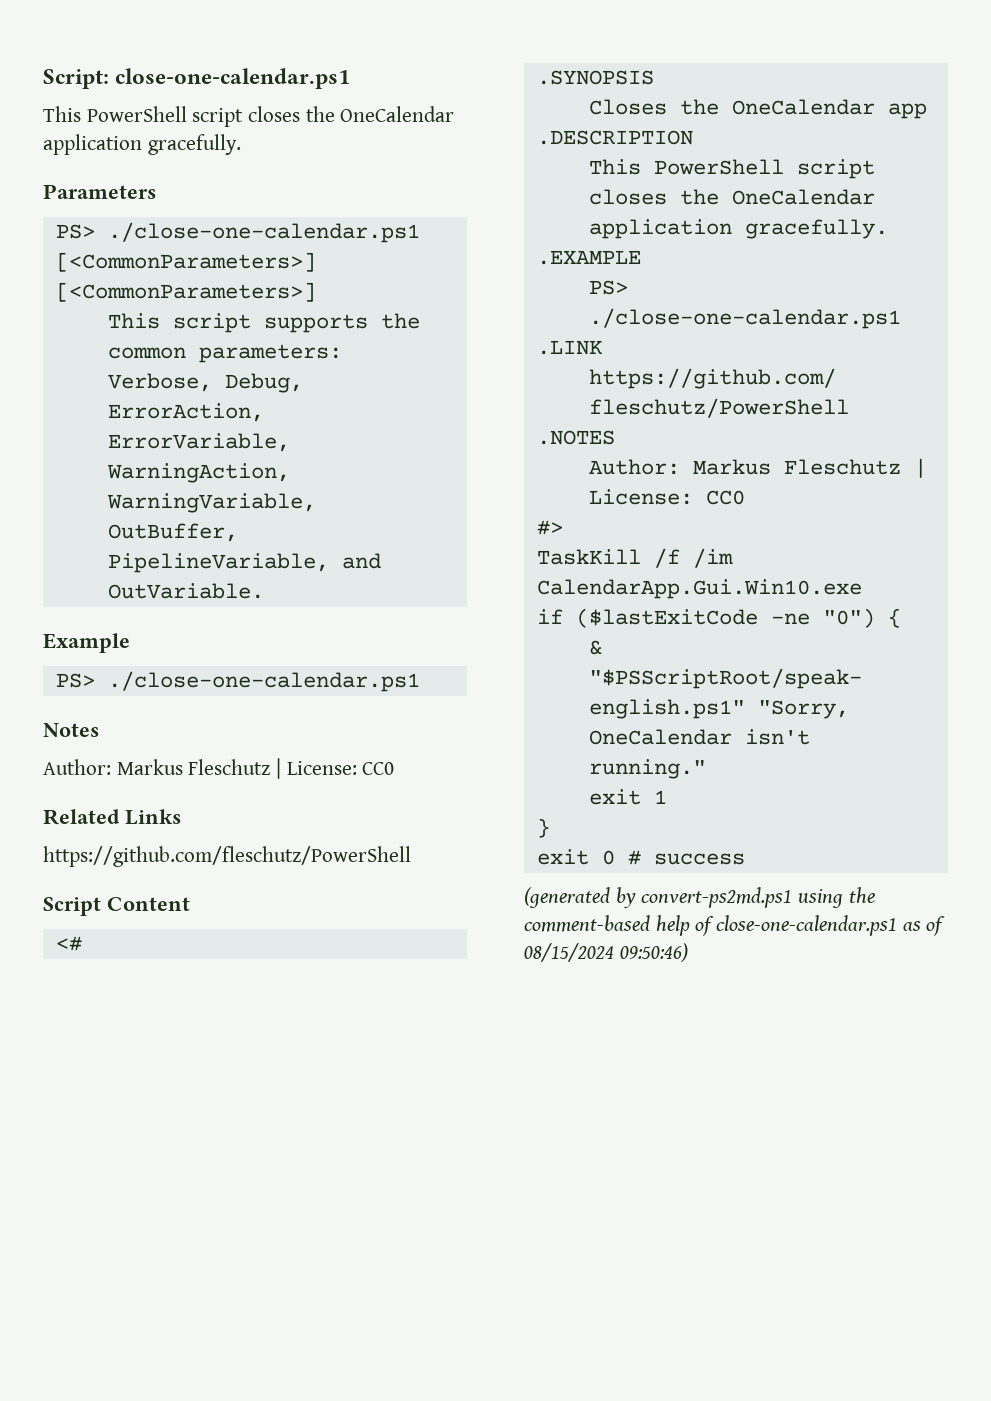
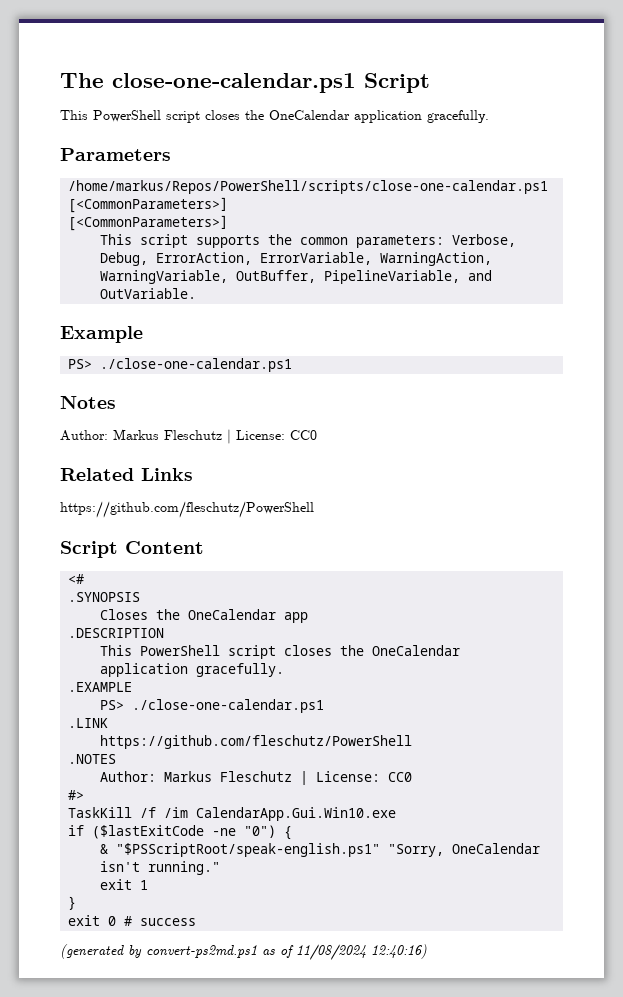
[43,68,351,89] Script: close-one-calendar.ps1 -> [60,73,430,93] The close-one-calendar.ps1 Script
[55,222,420,243] PS> ./close-one-calendar.ps1 -> [68,180,549,194] /home/markus/Repos/PowerShell/scripts/close-one-calendar.ps1
[798,887,875,908] [524,915,946,936] [524,943,688,962] using the comment-based help of close-one-calendar.ps1 as of 08/15/2024 09:50:46) -> [262,944,427,960] as of 11/08/2024 12:40:16)

